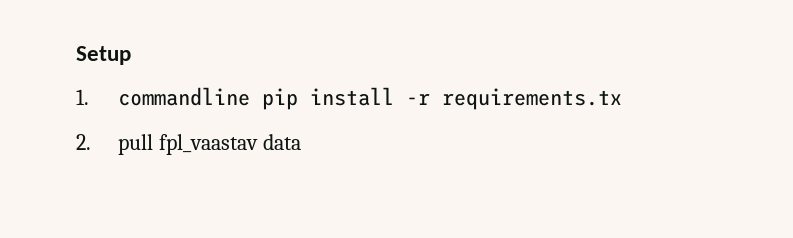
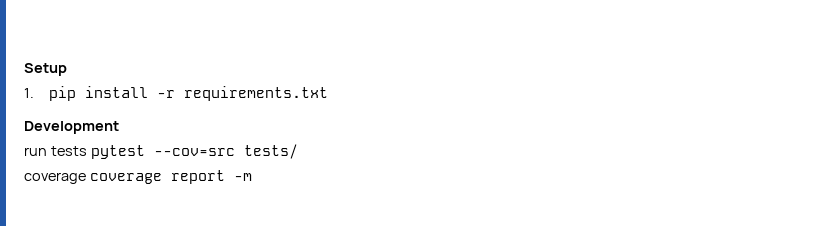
[118,87,251,106] commandline -> (34, 93) none
[442,88,623,110] [76,134,302,155] requirements.tx // 2. pull fpl_vaastav data -> [184,86,329,101] [24,121,119,134] [24,144,298,159] [24,170,252,184] requirements.txt // Development // run tests pytest --cov=src tests/ // coverage coverage report -m

